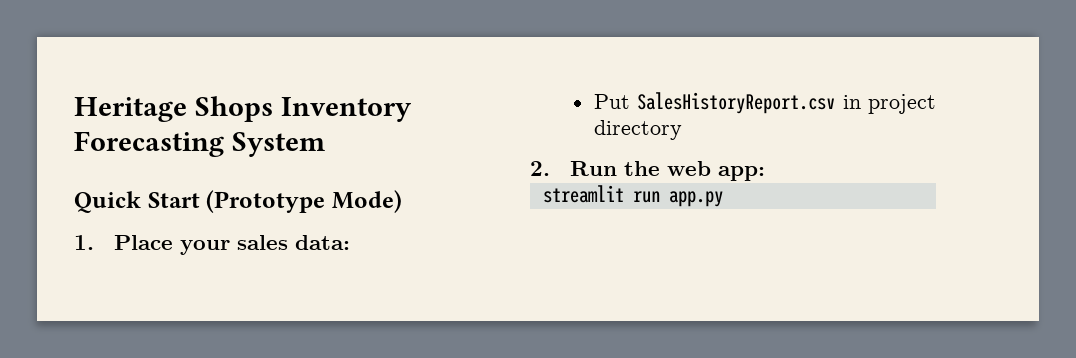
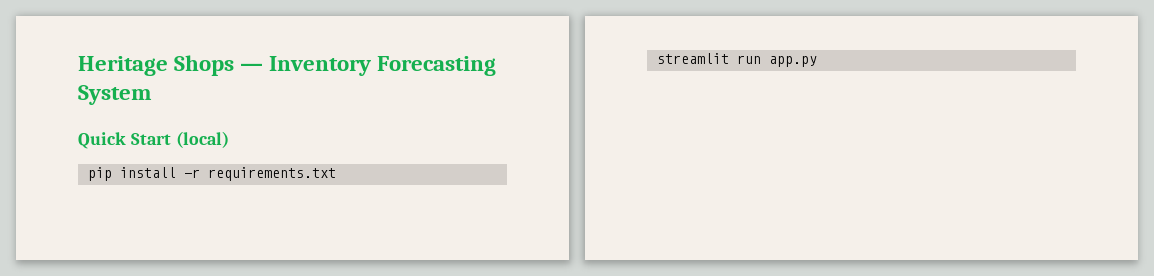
(273, 109) none -> [240,63,264,71] —
[206,190,402,213] [74,235,351,255] [593,92,936,114] [593,120,682,140] [530,161,766,181] (Prototype Mode) // 1. Place your sales data: // Put SalesHistoryReport.csv in project directory // 2. Run the web app: -> [175,131,229,148] [87,167,336,181] (local) // pip install -r requirements.txt

